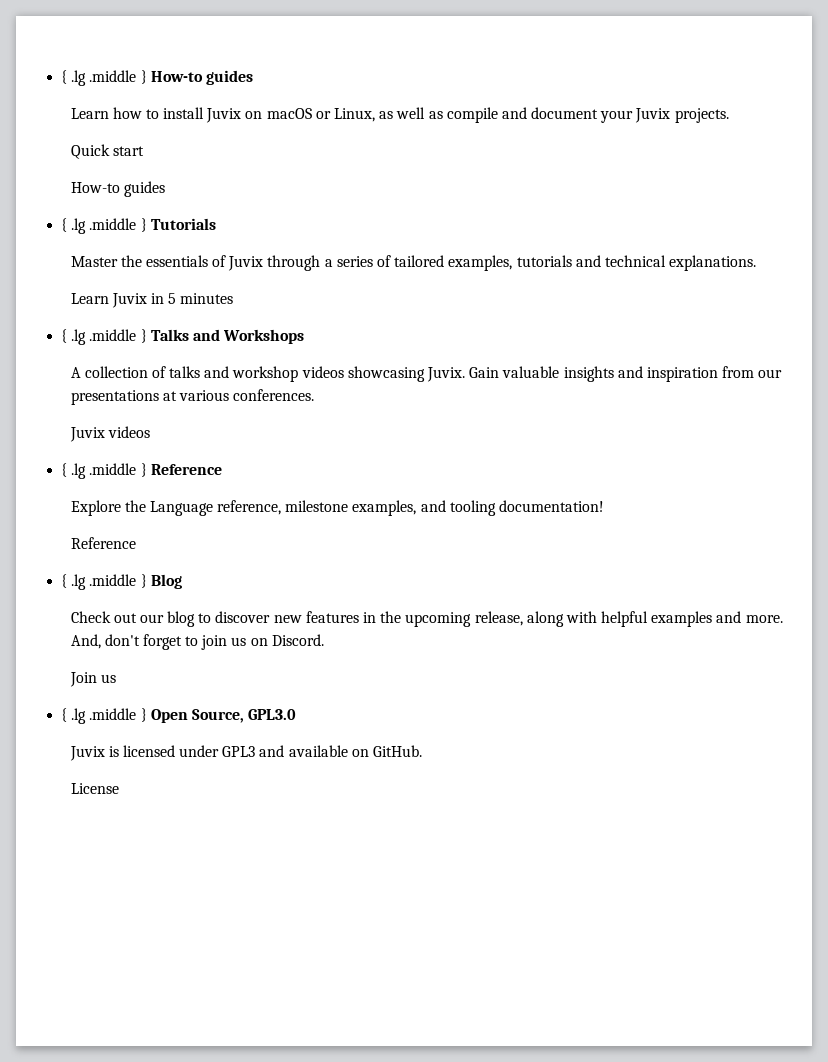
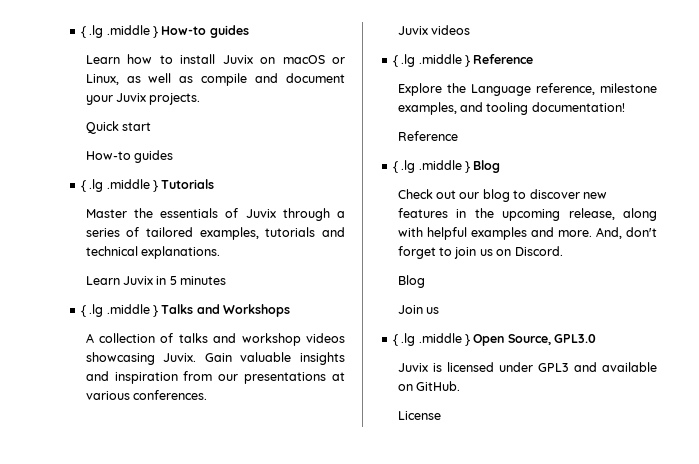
(324, 640) none -> [397,275,425,288] // Blog

